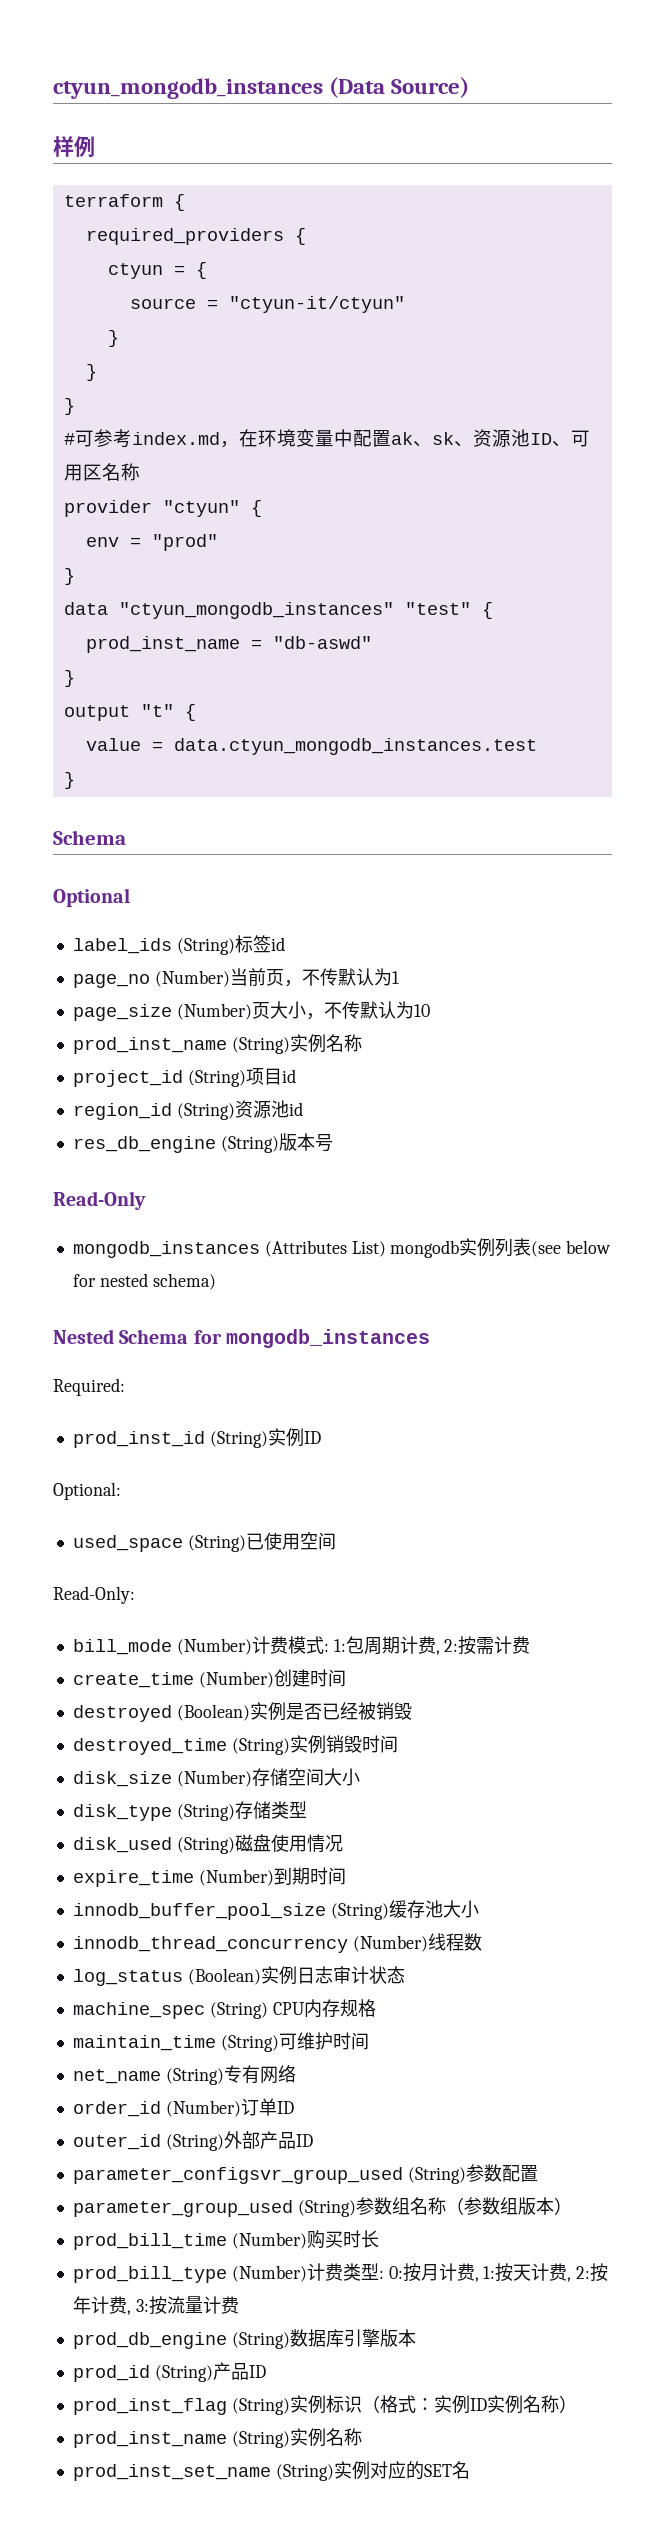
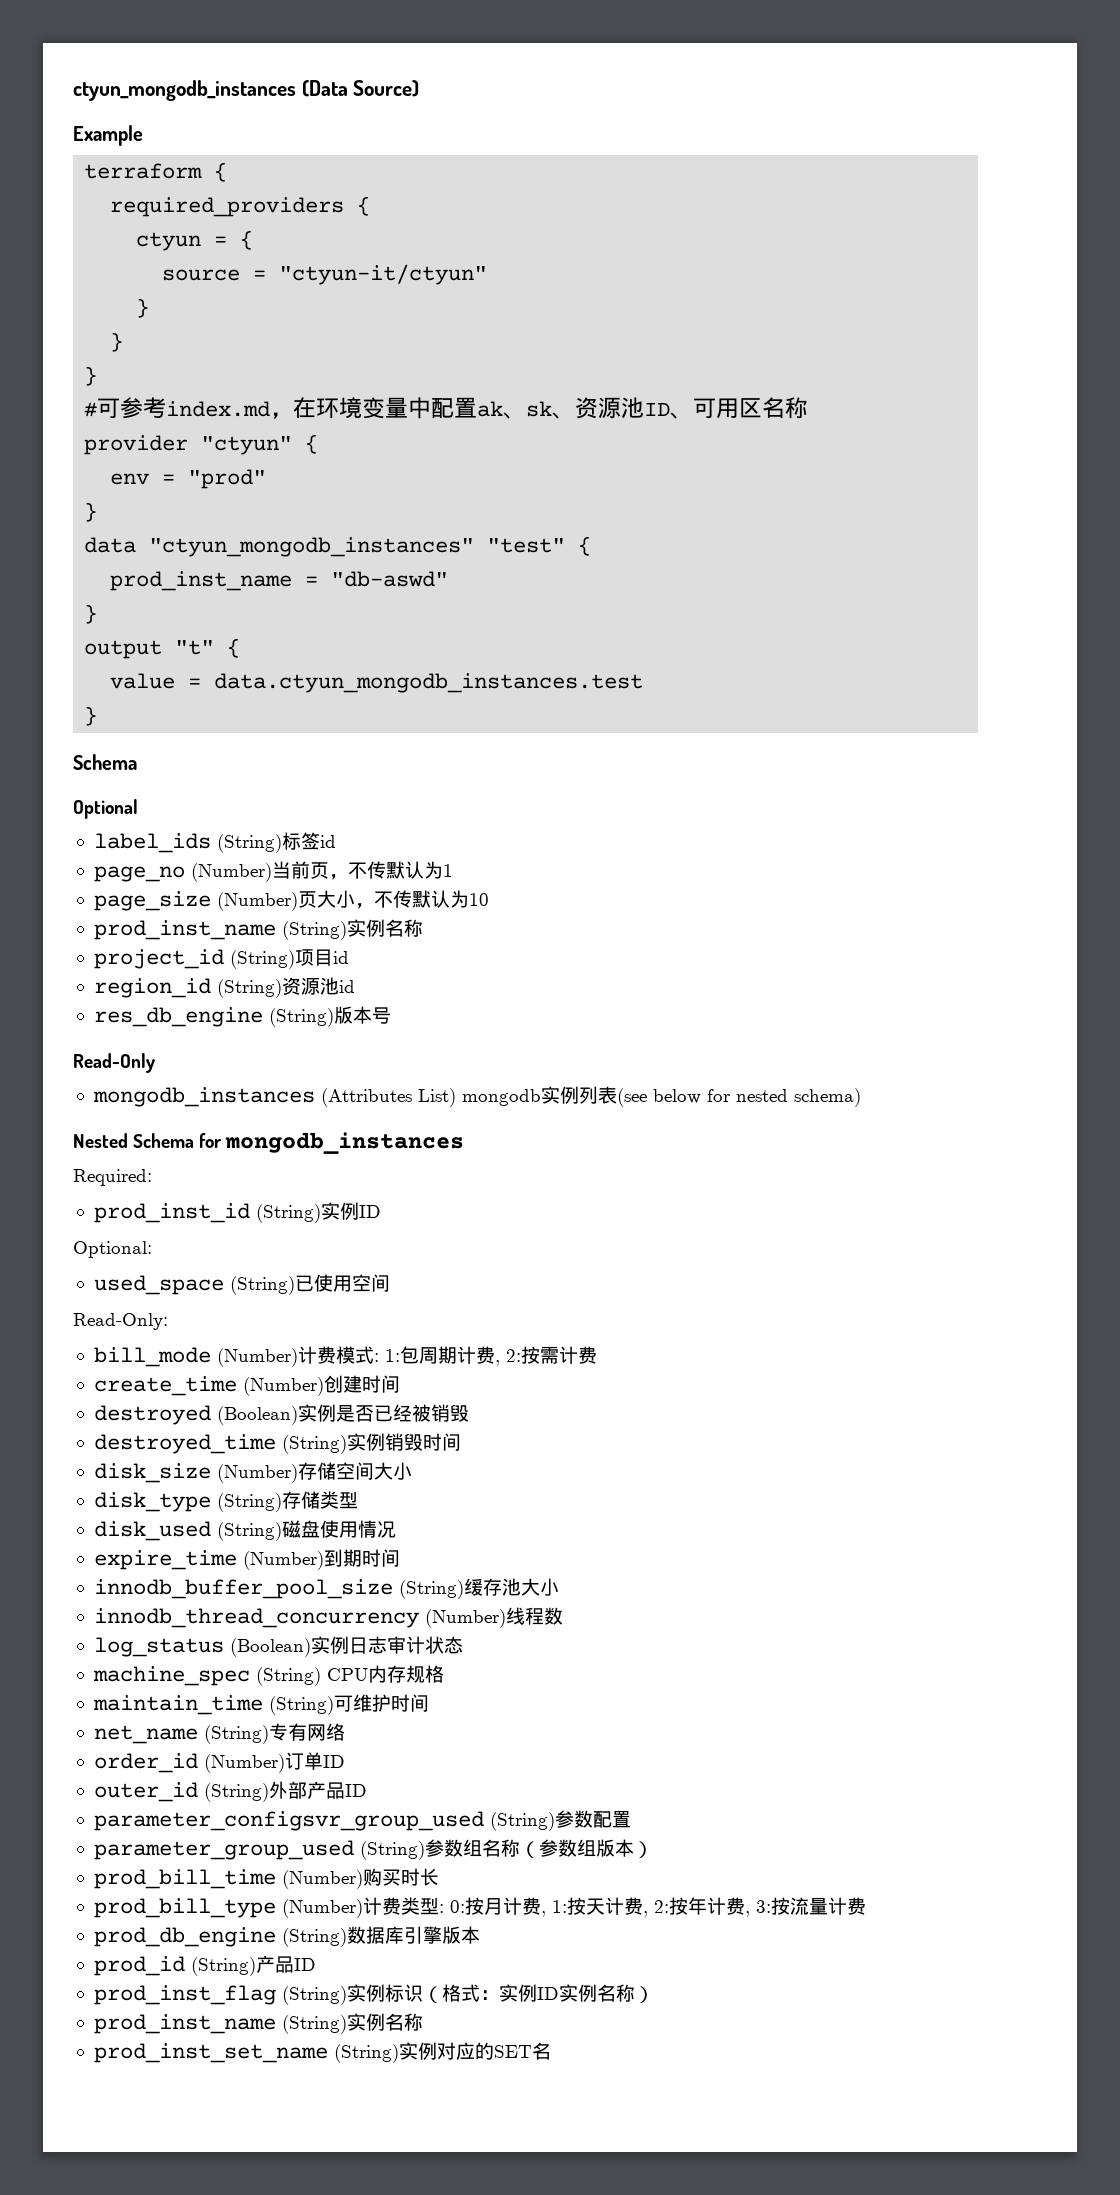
[53,136,95,157] 样例 -> [73,125,143,146] Example

